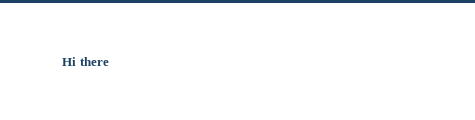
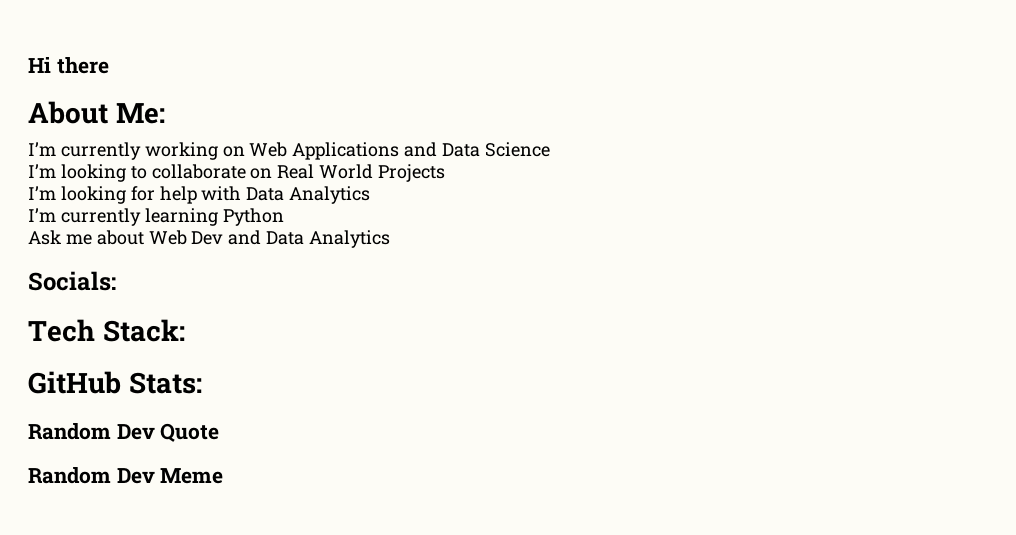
(109, 61) none -> [28,101,165,124] [28,142,550,160] [28,164,446,182] [28,186,371,204] [28,208,284,226] [28,230,391,248] [28,271,116,291] [28,319,185,342] [28,371,202,394] [28,423,220,442] [28,467,224,484] // About Me: // I’m currently working on Web Applications and Data Science // I’m looking to collaborate on Real World Projects // I’m looking for help with Data Analytics // I’m currently learning Python // Ask me about Web Dev and Data Analytics // Socials: // Tech Stack: // GitHub Stats: // Random Dev Quote // Random Dev Meme

